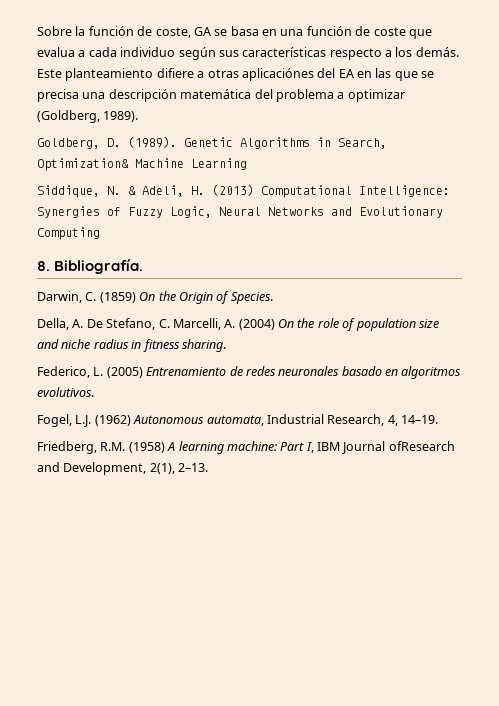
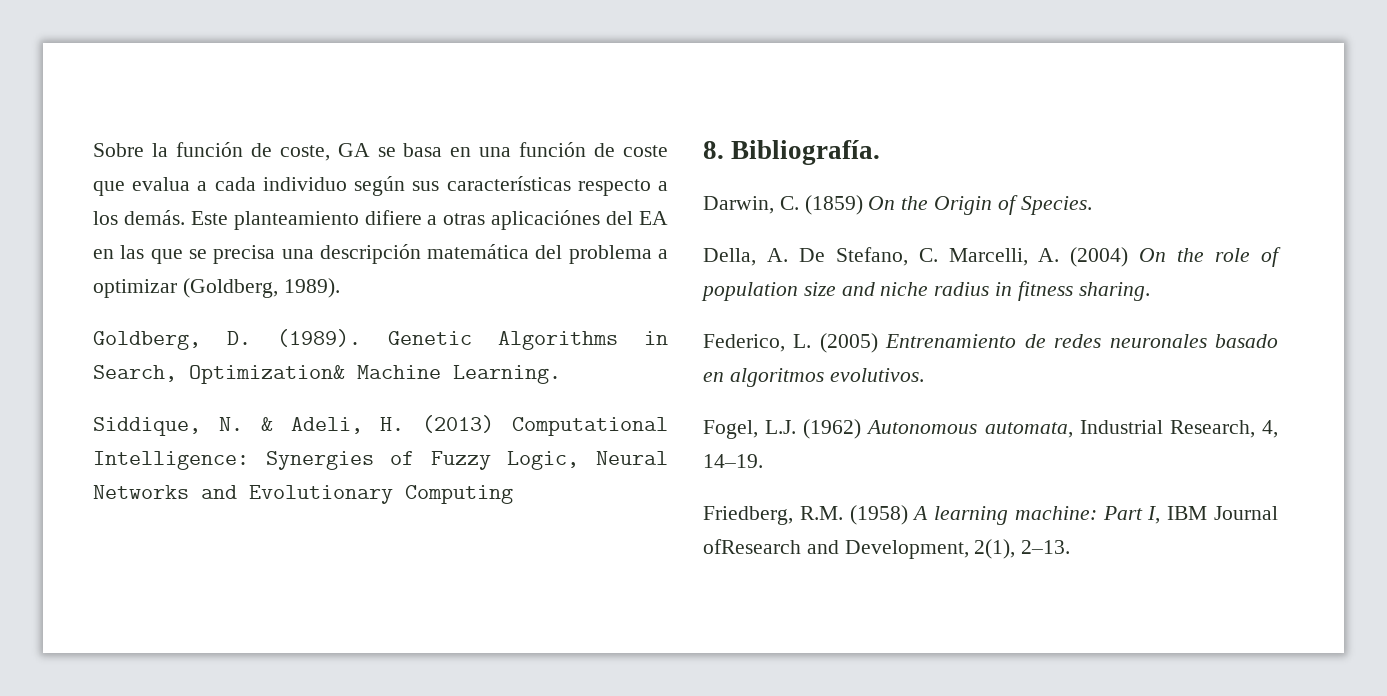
[191,158,247,170] Learning -> [453,365,561,384] Learning.

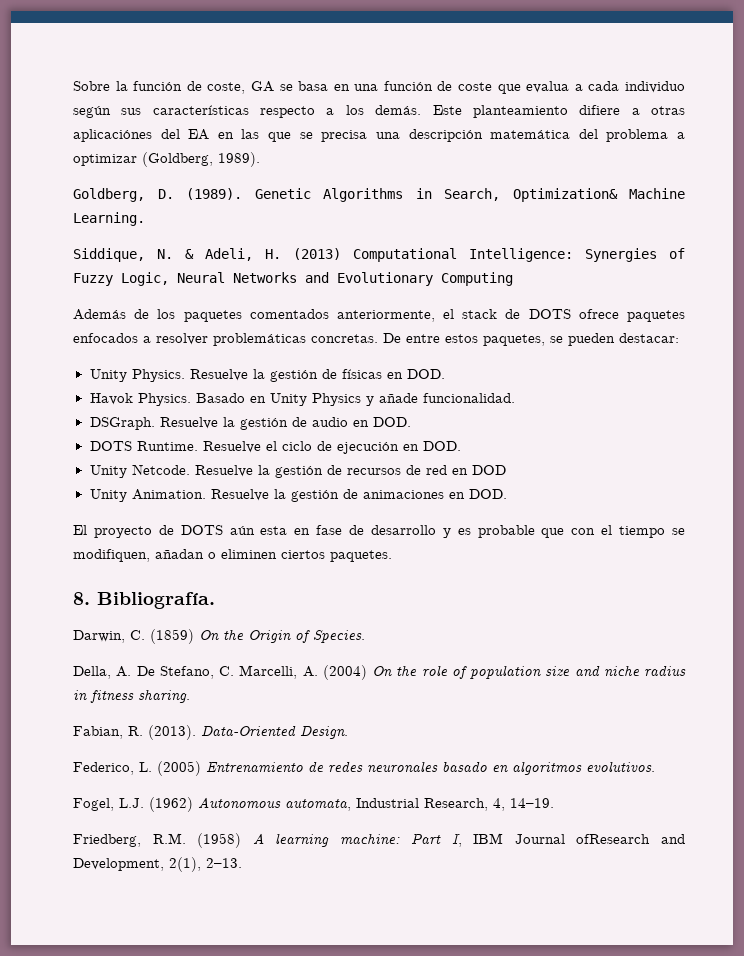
(513, 494) none -> [73,309,685,322] [73,333,679,346] [89,369,445,382] [89,393,515,406] [89,417,411,430] [89,441,461,454] [89,464,506,478] [89,489,507,502] [73,525,685,538] [73,549,392,562] // Además de los paquetes comentados anteriormente, el stack de DOTS ofrece paquetes enfocados a resolver problemáticas concretas. De entre estos paquetes, se pueden destacar: // Unity Physics. Resuelve la gestión de físicas en DOD. // Havok Physics. Basado en Unity Physics y añade funcionalidad. // DSGraph. Resuelve la gestión de audio en DOD. // DOTS Runtime. Resuelve el ciclo de ejecución en DOD. // Unity Netcode. Resuelve la gestión de recursos de red en DOD // Unity Animation. Resuelve la gestión de animaciones en DOD. // El proyecto de DOTS aún esta en fase de desarrollo y es probable que con el tiempo se modifiquen, añadan o eliminen ciertos paquetes.
(1150, 291) none -> [73,725,348,740] // Fabian, R. (2013). Data-Oriented Design.

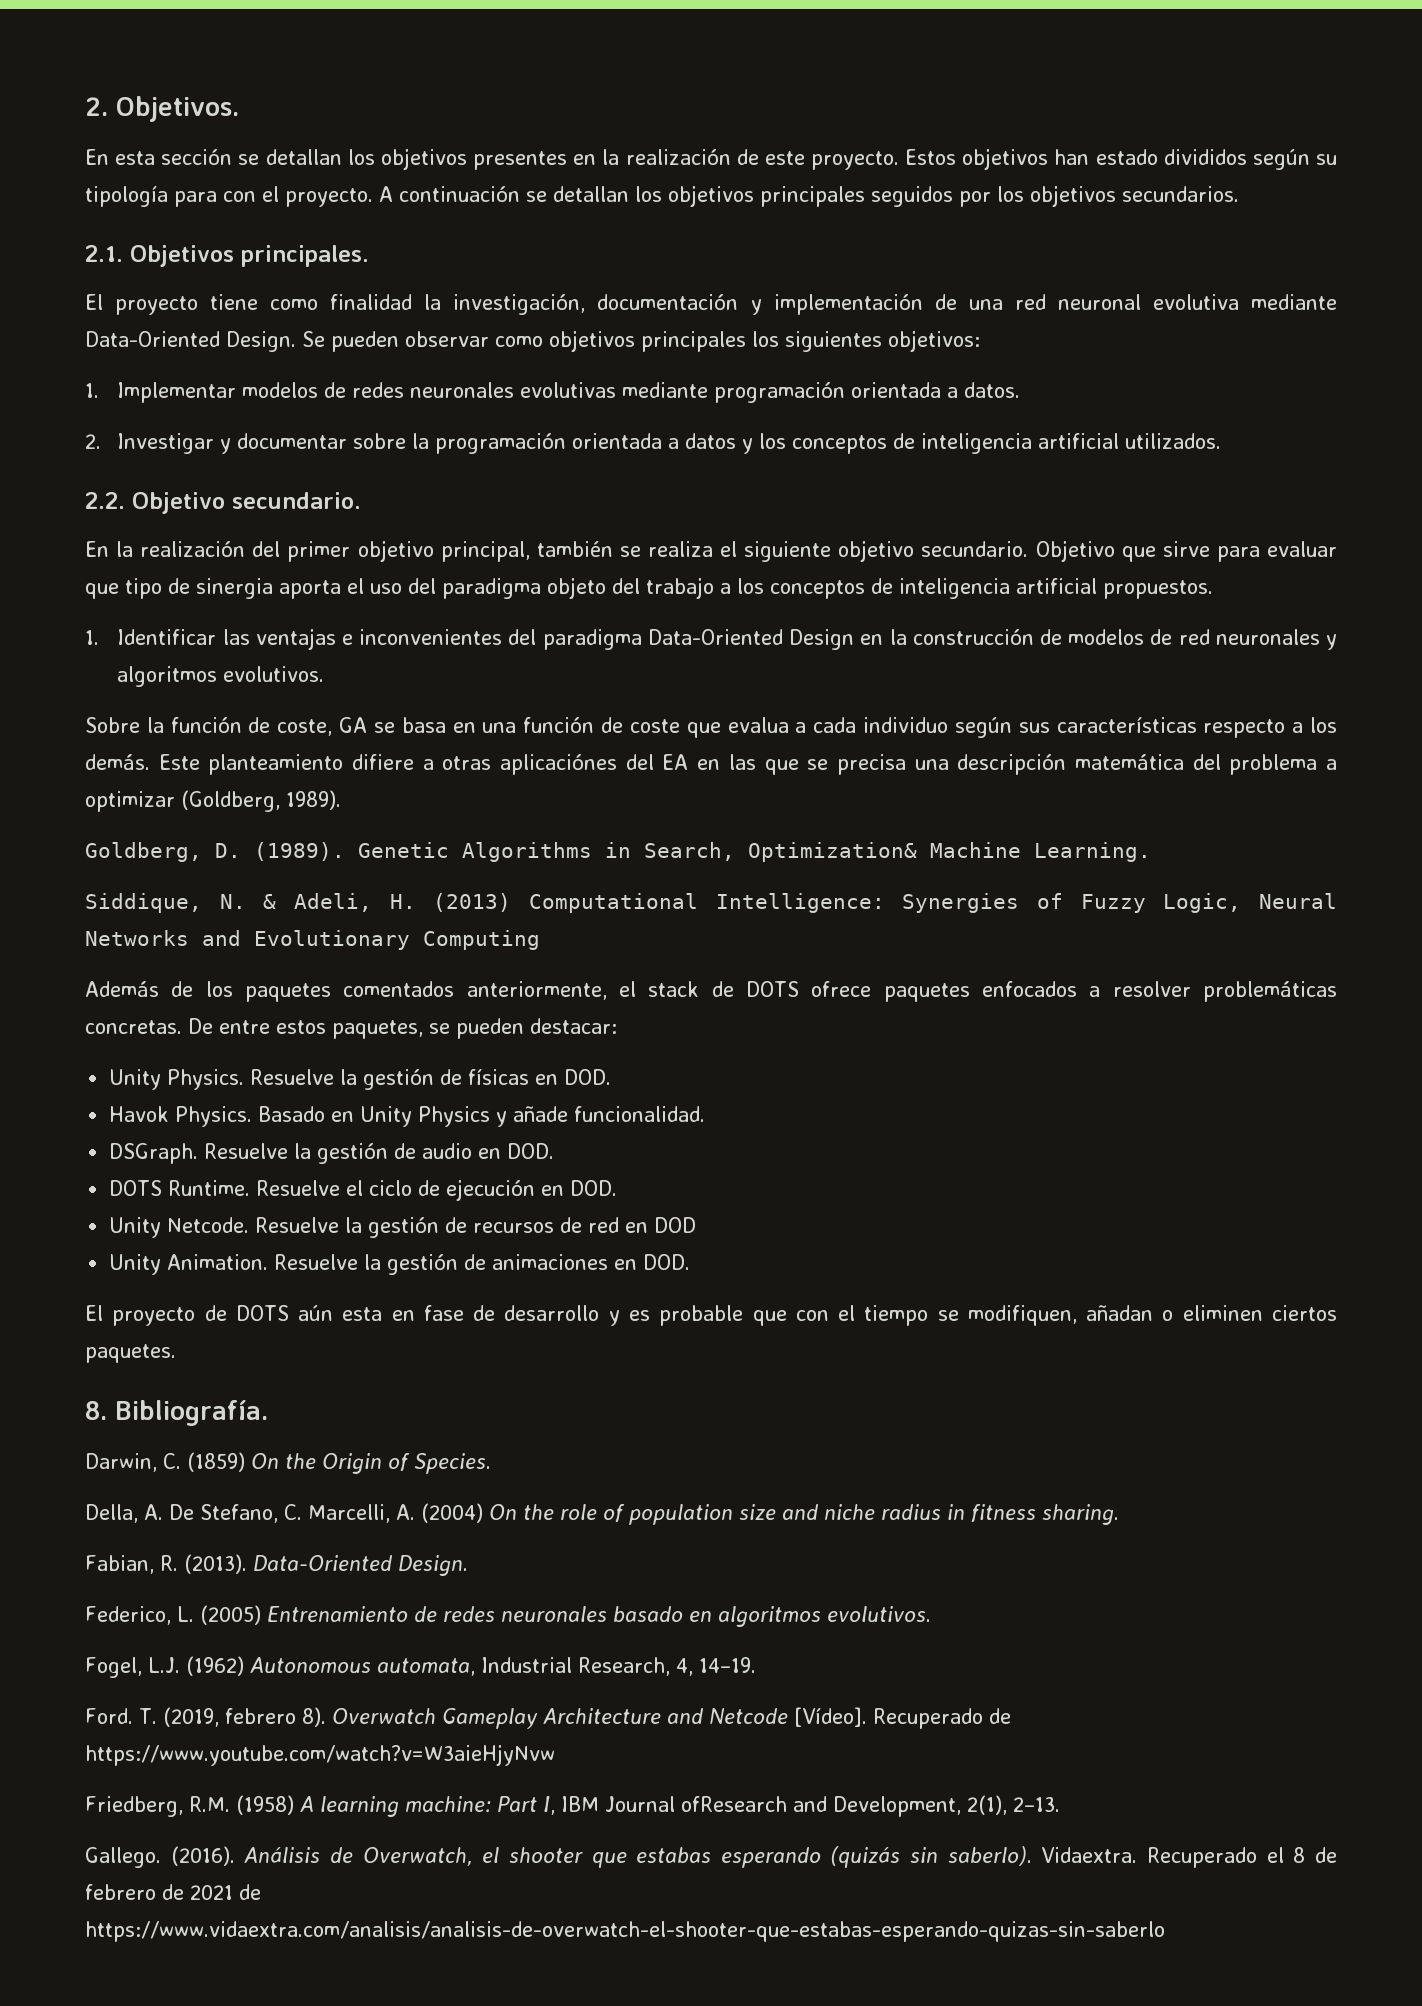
(73, 86) none -> [85,96,239,122] [85,148,1337,170] [85,185,1239,207] [85,245,369,267] [85,294,1338,315] [85,330,980,352] [85,382,1021,403] [85,433,1222,454] [85,492,361,514] [85,540,1337,562] [85,577,1213,599] [85,628,1338,650] [117,666,325,687] 2. Objetivos. // En esta sección se detallan los objetivos presentes en la realización de este proyecto. Estos objetivos han estado divididos según su tipología para con el proyecto. A continuación se detallan los objetivos principales seguidos por los objetivos secundarios. // 2.1. Objetivos principales. // El proyecto tiene como finalidad la investigación, documentación y implementación de una red neuronal evolutiva mediante Data-Oriented Design. Se pueden observar como objetivos principales los siguientes objetivos: // 1. Implementar modelos de redes neuronales evolutivas mediante programación orientada a datos. // 2. Investigar y documentar sobre la programación orientada a datos y los conceptos de inteligencia artificial utilizados. // 2.2. Objetivo secundario. // En la realización del primer objetivo principal, también se realiza el siguiente objetivo secundario. Objetivo que sirve para evaluar que tipo de sinergia aporta el uso del paradigma objeto del trabajo a los conceptos de inteligencia artificial propuestos. // 1. Identificar las ventajas e inconvenientes del paradigma Data-Oriented Design en la construcción de modelos de red neuronales y algoritmos evolutivos. //
(554, 803) none -> [85,1707,1011,1729] [85,1744,555,1766] // Ford. T. (2019, febrero 8). Overwatch Gameplay Architecture and Netcode [Vídeo]. Recuperado de https://www.youtube.com/watch?v=W3aieHjyNvw
(242, 863) none -> [85,1846,1338,1868] [85,1884,261,1900] [85,1921,1165,1942] // Gallego. (2016). Análisis de Overwatch, el shooter que estabas esperando (quizás sin saberlo). Vidaextra. Recuperado el 8 de febrero de 2021 de https://www.vidaextra.com/analisis/analisis-de-overwatch-el-shooter-que-estabas-esperando-quizas-sin-saberlo

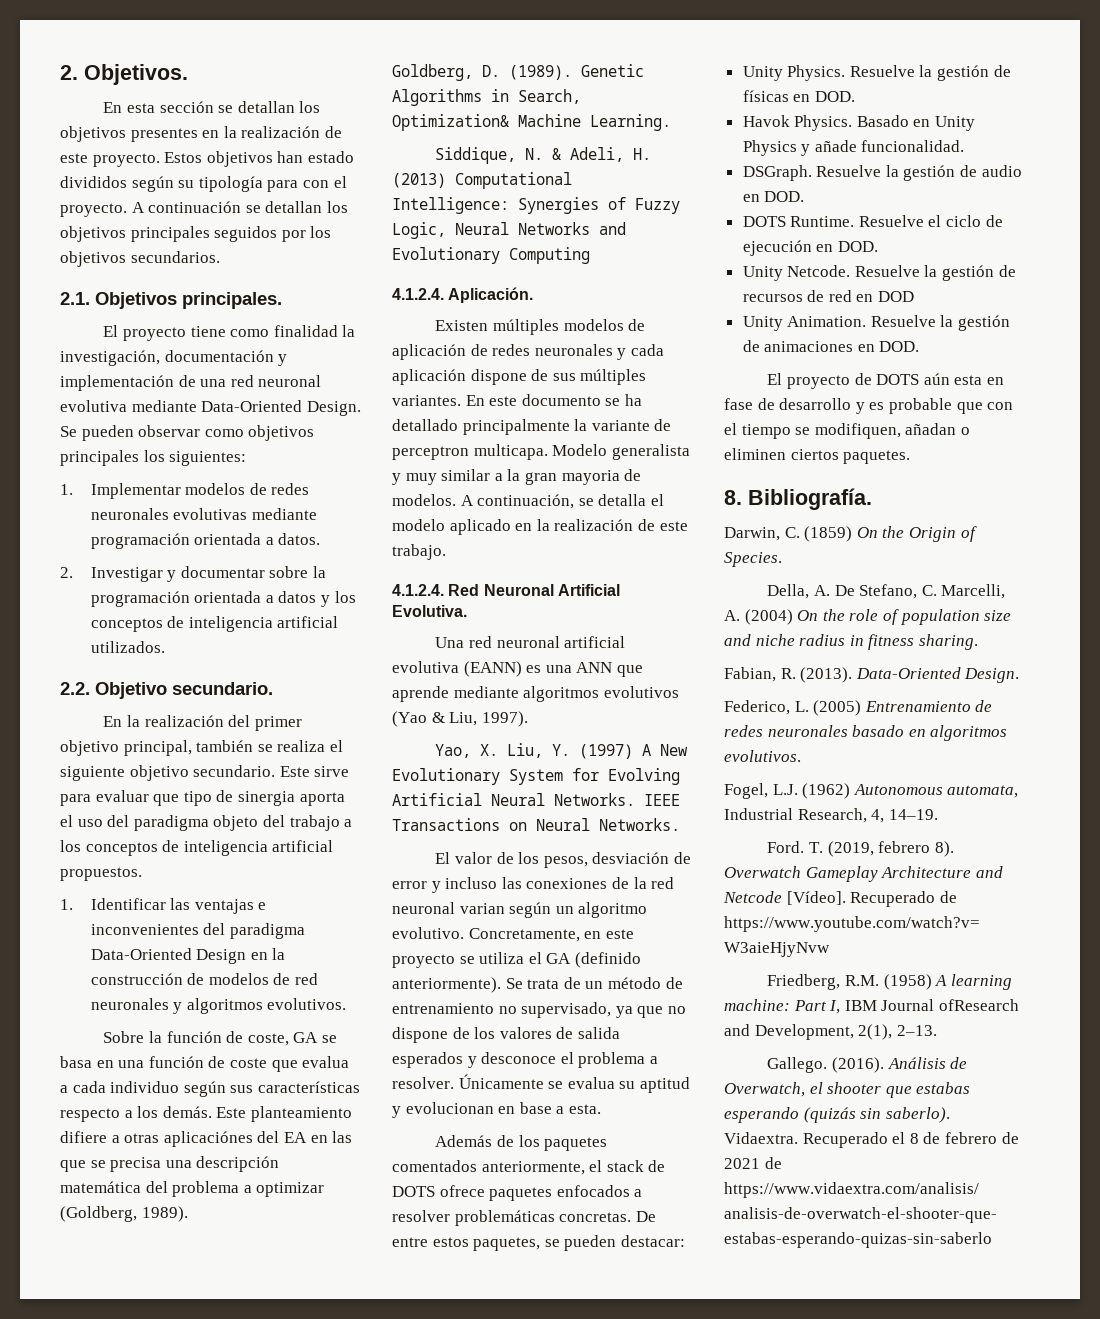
[785,330,980,352] siguientes objetivos: -> [169,451,247,466] siguientes:
[1035,540,1156,562] Objetivo que -> [279,766,310,777] Este
(540, 940) none -> [392,287,534,303] [435,319,646,335] [392,344,664,360] [392,369,647,385] [392,394,642,406] [392,419,672,435] [392,444,690,460] [392,469,642,485] [392,494,664,509] [392,519,688,535] [392,544,446,560] [392,584,620,596] [392,605,467,617] [435,636,626,648] [392,661,643,677] [392,686,679,702] [392,711,528,727] [435,743,689,759] [392,768,680,785] [392,793,680,806] [392,818,680,831] [435,852,691,868] [392,877,675,893] [392,902,648,918] [392,927,634,942] [392,952,641,968] [392,977,683,993] [392,1002,686,1018] [392,1027,620,1043] [392,1052,658,1068] [392,1074,690,1093] [392,1102,601,1118] // 4.1.2.4. Aplicación. // Existen múltiples modelos de aplicación de redes neuronales y cada aplicación dispone de sus múltiples variantes. En este documento se ha detallado principalmente la variante de perceptron multicapa. Modelo generalista y muy similar a la gran mayoria de modelos. A continuación, se detalla el modelo aplicado en la realización de este trabajo. // 4.1.2.4. Red Neuronal Artificial Evolutiva. // Una red neuronal artificial evolutiva (EANN) es una ANN que aprende mediante algoritmos evolutivos (Yao & Liu, 1997). // Yao, X. Liu, Y. (1997) A New Evolutionary System for Evolving Artificial Neural Networks. IEEE Transactions on Neural Networks. // El valor de los pesos, desviación de error y incluso las conexiones de la red neuronal varian según un algoritmo evolutivo. Concretamente, en este proyecto se utiliza el GA (definido anteriormente). Se trata de un método de entrenamiento no supervisado, ya que no dispone de los valores de salida esperados y desconoce el problema a resolver. Únicamente se evalua su aptitud y evolucionan en base a esta.

